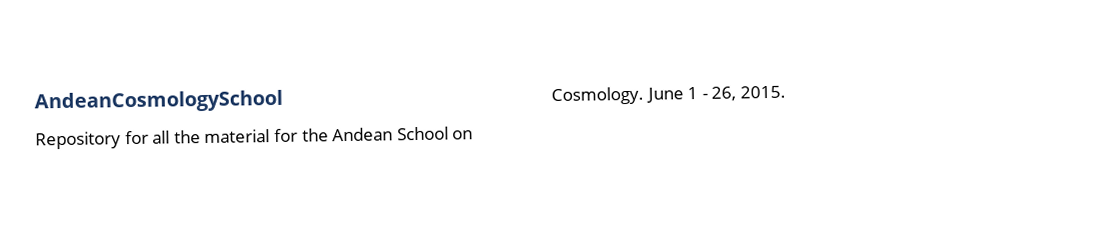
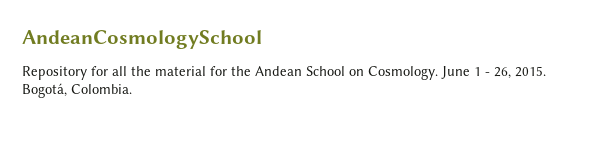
(786, 92) none -> [22,83,132,98] Bogotá, Colombia.

